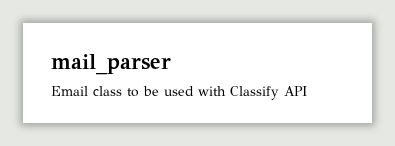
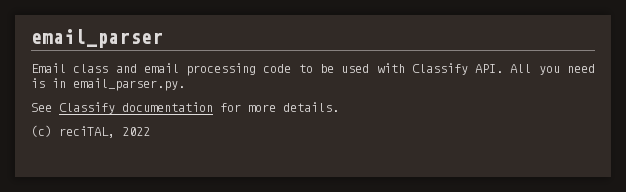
[51,54,171,75] mail_parser -> [31,29,163,48] email_parser
(122, 91) none -> [115,63,292,76] and email processing code
[284,86,307,96] API -> [475,64,595,75] [31,78,185,91] [31,102,339,114] [31,125,150,138] API. All you need is in email_parser.py. // See Classify documentation for more details. // (c) reciTAL, 2022

